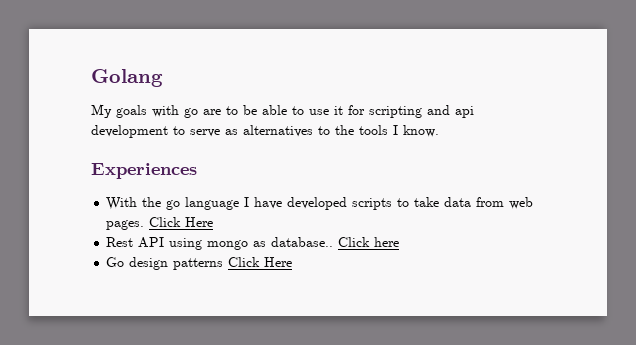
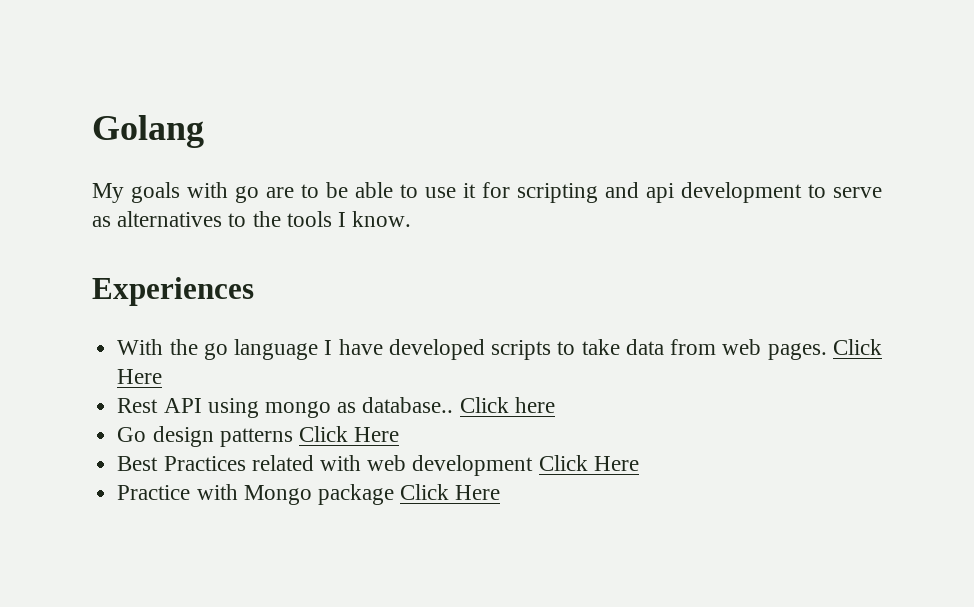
(293, 262) none -> [117,455,639,476] [117,484,501,505] // Best Practices related with web development Click Here // Practice with Mongo package Click Here

